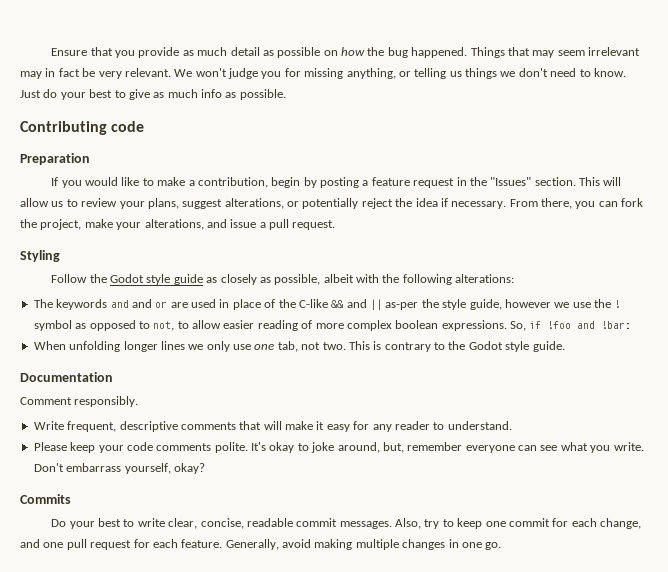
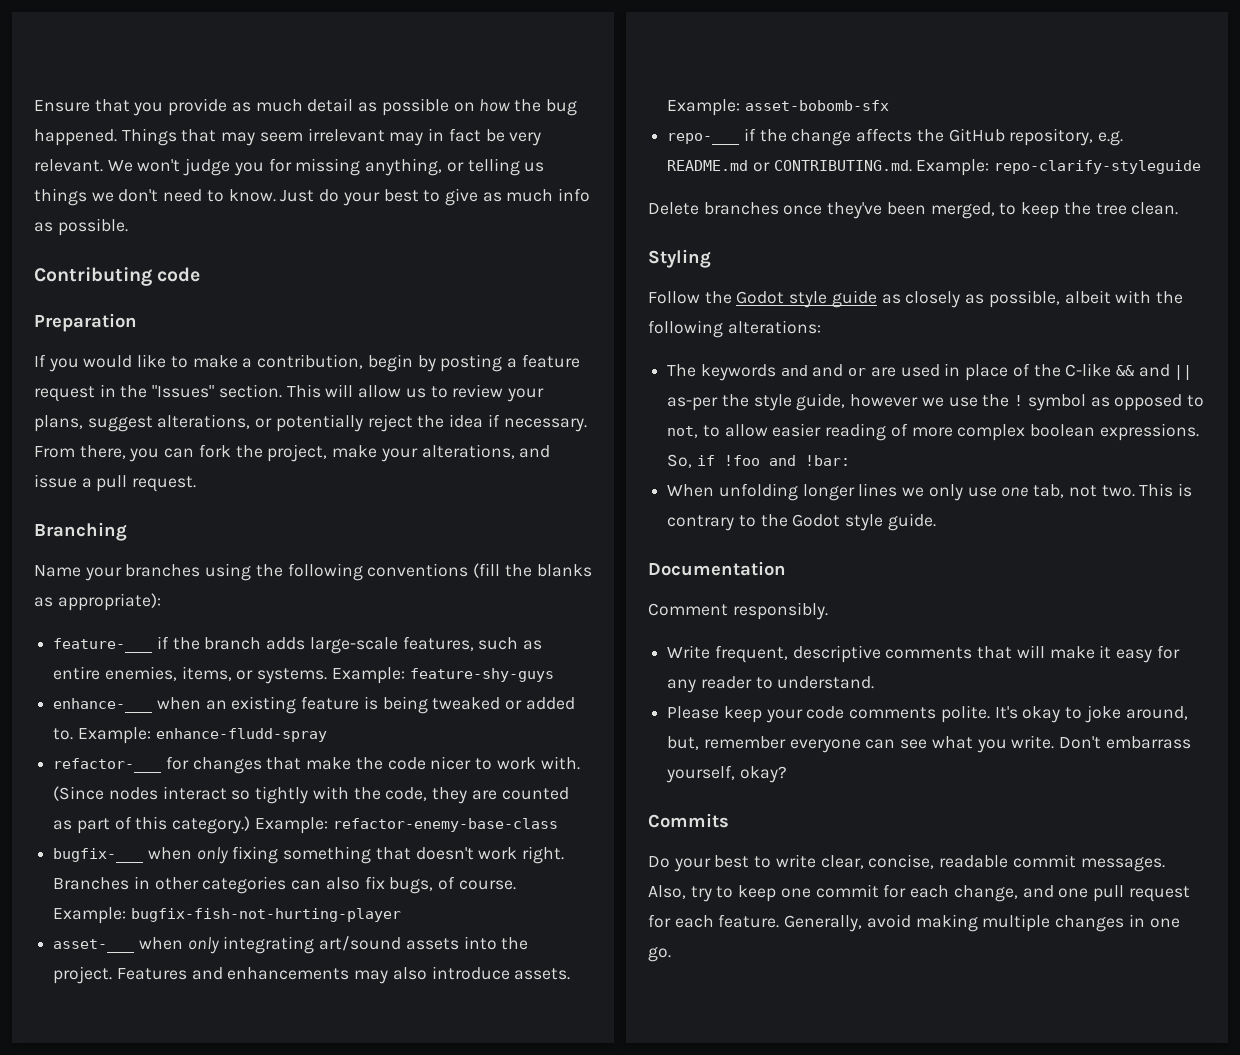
(336, 225) none -> [34,522,127,541] [34,563,592,581] [34,593,161,611] [53,636,543,654] [53,666,554,684] [53,696,575,714] [53,727,327,744] [53,756,580,774] [53,786,569,804] [53,816,558,834] [53,846,565,864] [53,876,516,894] [53,907,401,924] [53,936,529,954] [53,966,571,984] [667,99,889,116] [667,128,1124,146] [667,159,1202,176] [648,202,1179,219] // Branching // Name your branches using the following conventions (fill the blanks as appropriate): // feature-___ if the branch adds large-scale features, such as entire enemies, items, or systems. Example: feature-shy-guys // enhance-___ when an existing feature is being tweaked or added to. Example: enhance-fludd-spray // refactor-___ for changes that make the code nicer to work with. (Since nodes interact so tightly with the code, they are counted as part of this category.) Example: refactor-enemy-base-class // bugfix-___ when only fixing something that doesn't work right. Branches in other categories can also fix bugs, of course. Example: bugfix-fish-not-hurting-player // asset-___ when only integrating art/sound assets into the project. Features and enhancements may also introduce assets. Example: asset-bobomb-sfx // repo-___ if the change affects the GitHub repository, e.g. README.md or CONTRIBUTING.md. Example: repo-clarify-styleguide // Delete branches once they've been merged, to keep the tree clean.

